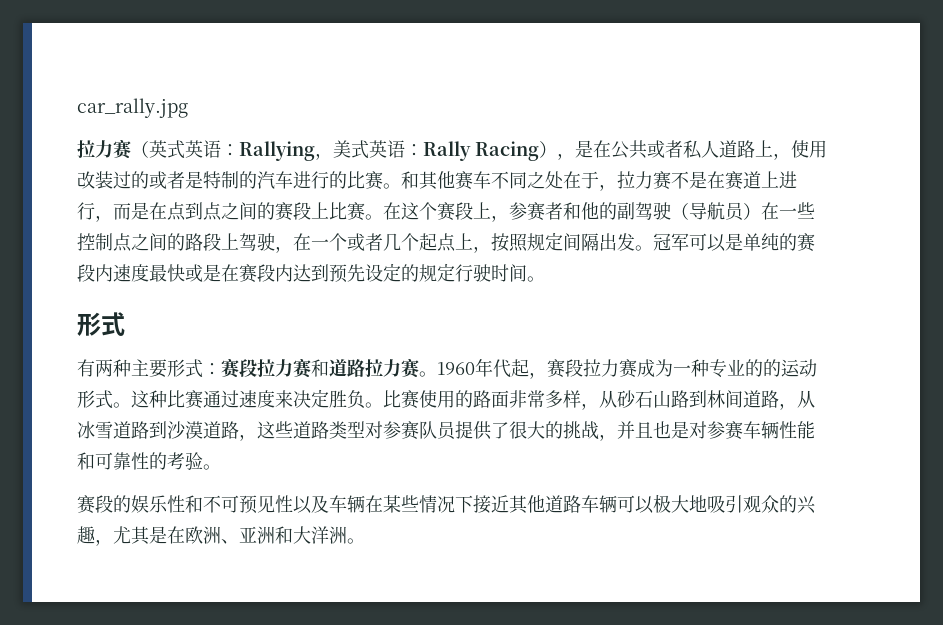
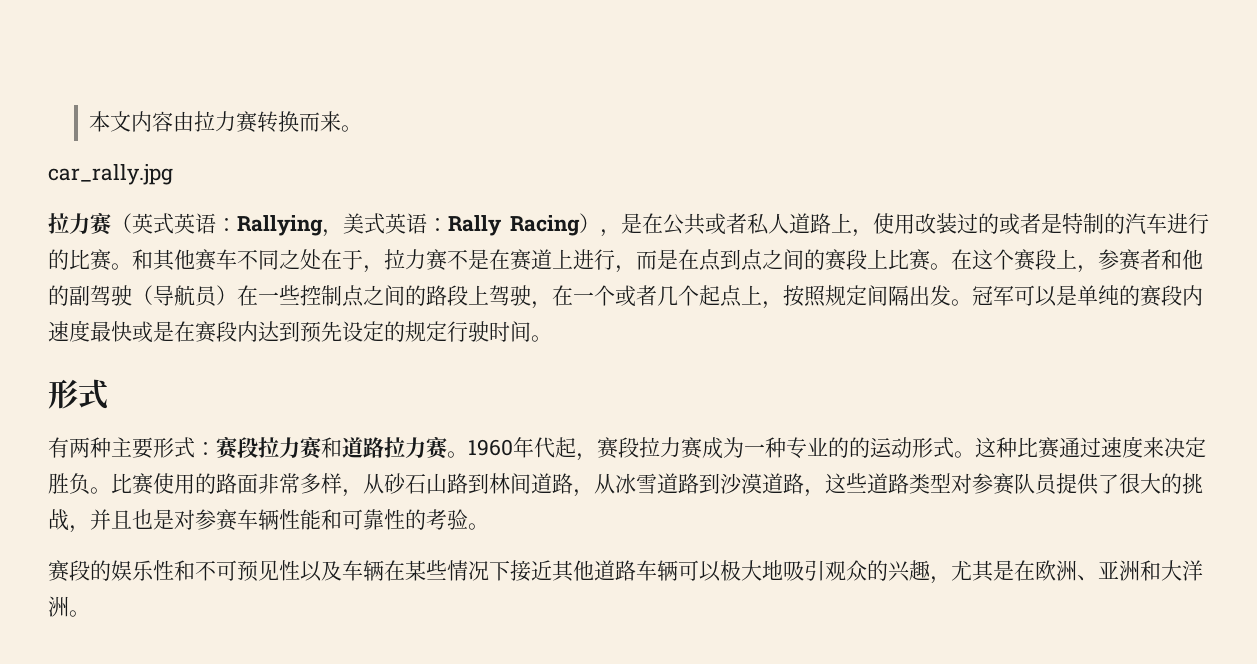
(77, 108) none -> [89,111,363,133] 本文内容由拉力赛转换而来。 //

